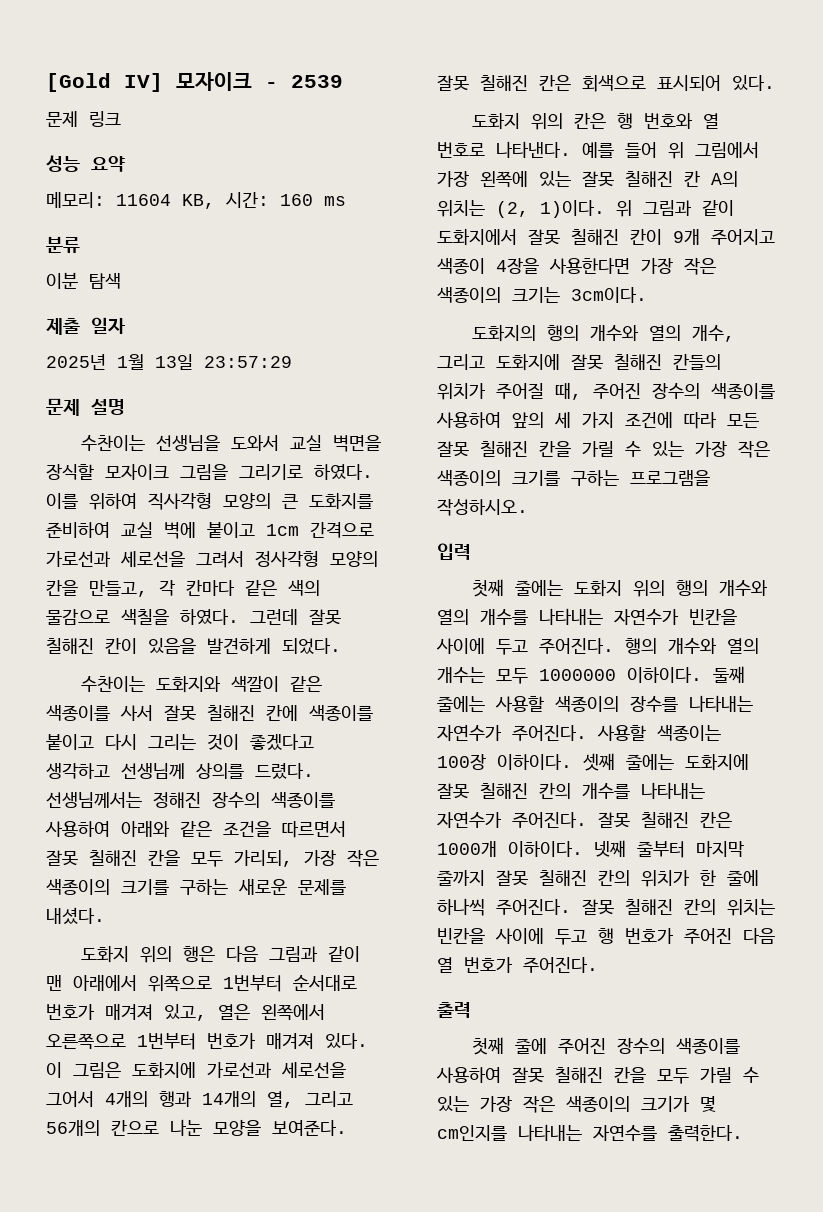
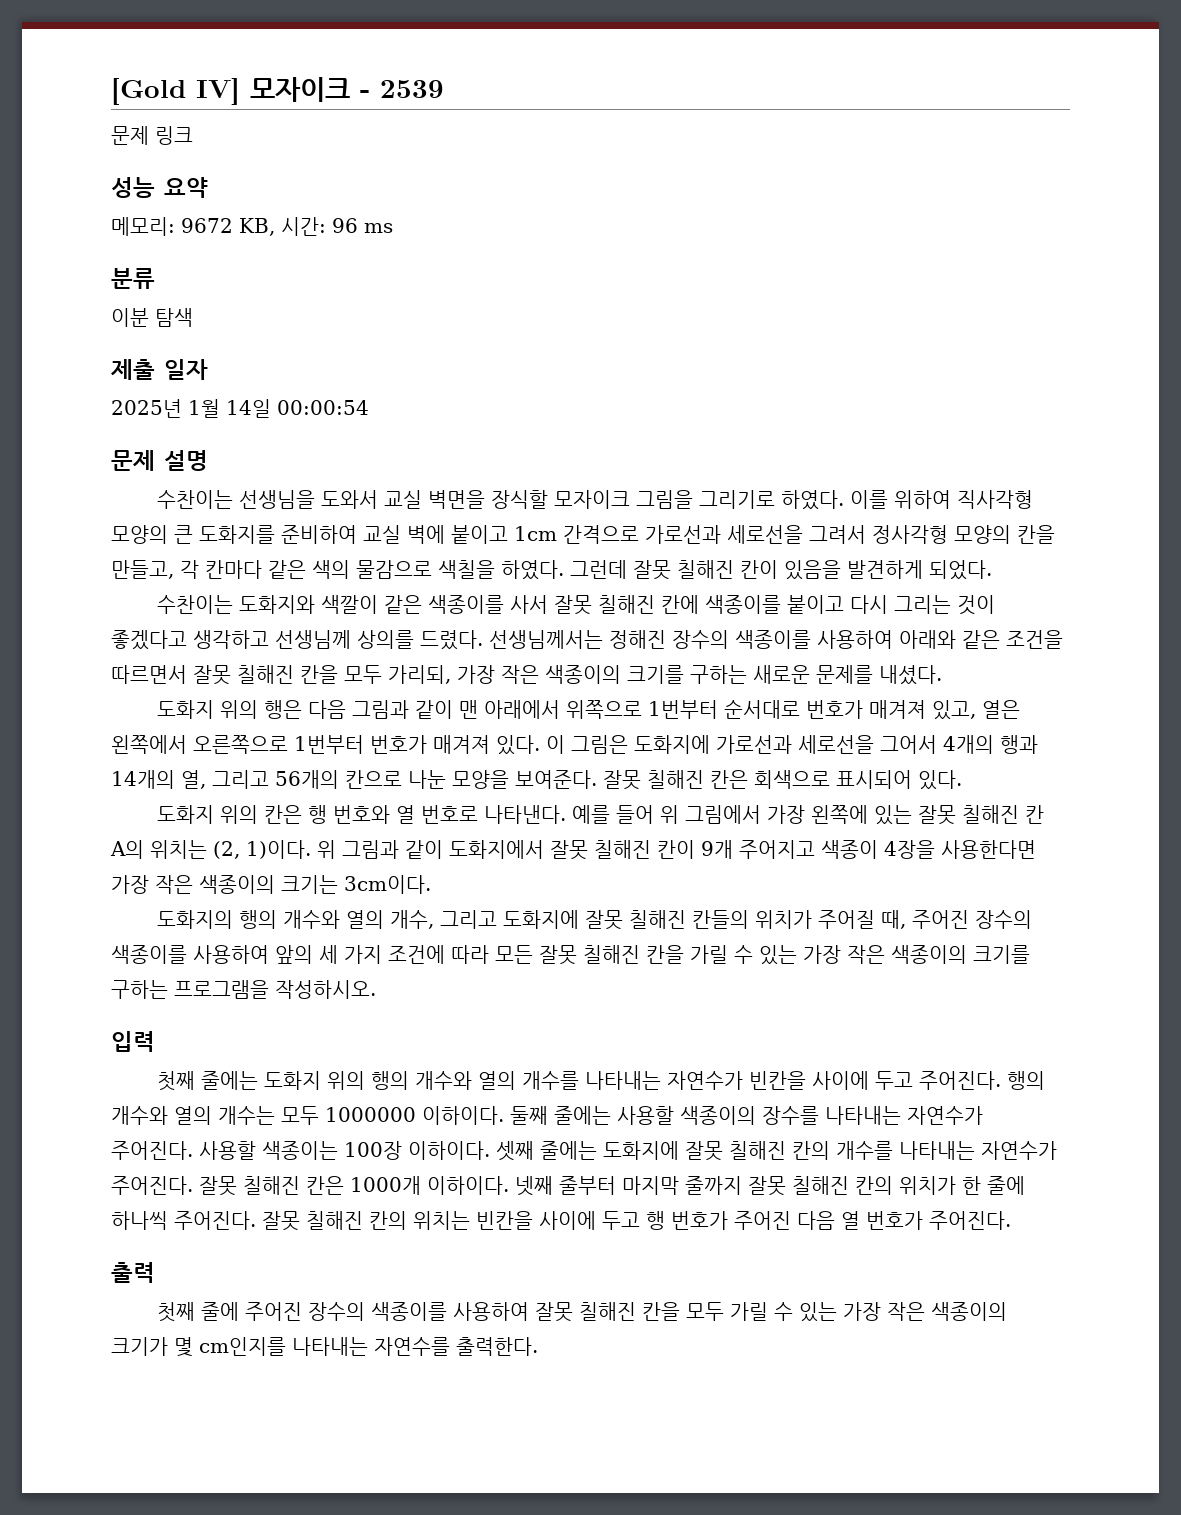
[116,194,171,206] 11604 -> [181,218,233,233] 9672
[280,194,313,206] 160 -> [332,218,358,233] 96
[155,354,292,370] 13일 23:57:29 -> [226,399,369,418] 14일 00:00:54

